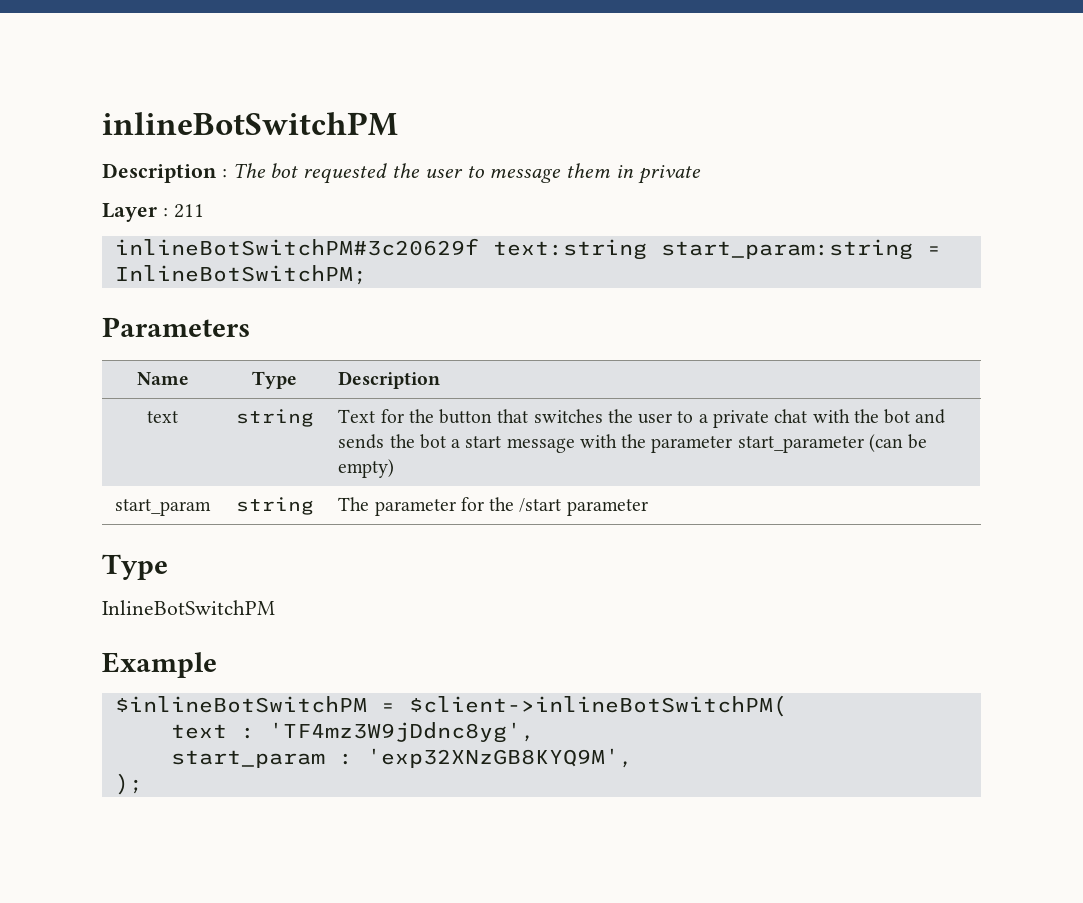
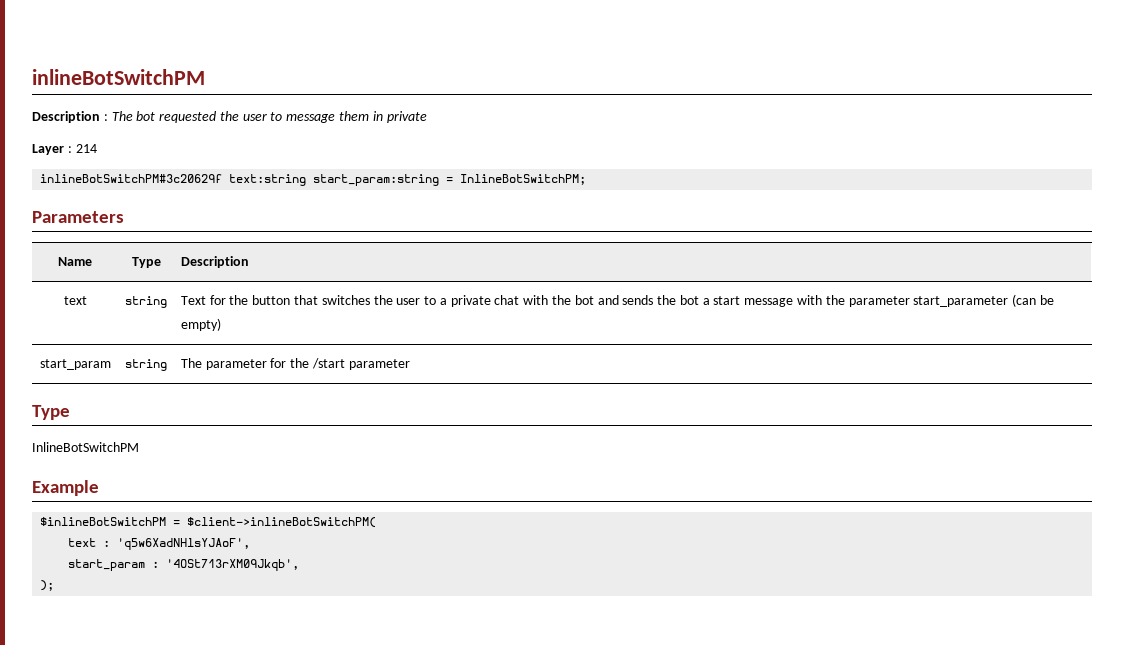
[173,204,204,218] 211 -> [75,144,97,153] 214
[268,722,535,743] 'TF4mz3W9jDdnc8yg', -> [117,538,251,550] 'q5w6XadNHlsYJAoF',
[366,748,633,768] 'exp32XNzGB8KYQ9M', -> [166,559,300,571] '4OSt713rXM09Jkqb',

